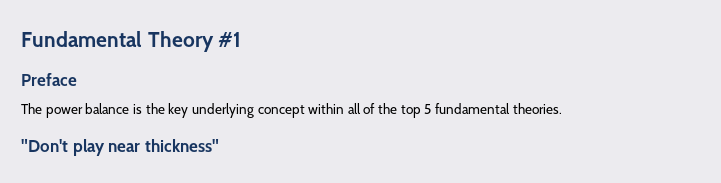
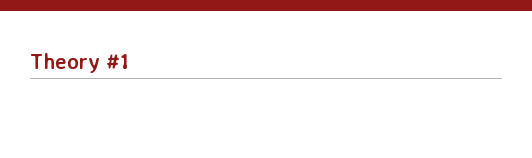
[21,31,142,47] Fundamental -> (30, 63) none
[21,73,77,86] [21,103,562,118] [21,139,219,156] // Preface // The power balance is the key underlying concept within all of the top 5 fundamental theories. // "Don't play near thickness" -> (129, 61) none

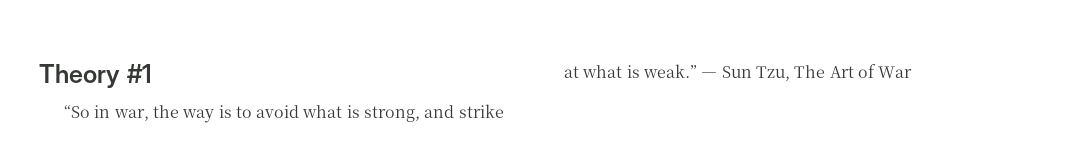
(129, 61) none -> [63,104,504,123] [564,64,913,81] // “So in war, the way is to avoid what is strong, and strike at what is weak.” ― Sun Tzu, The Art of War

